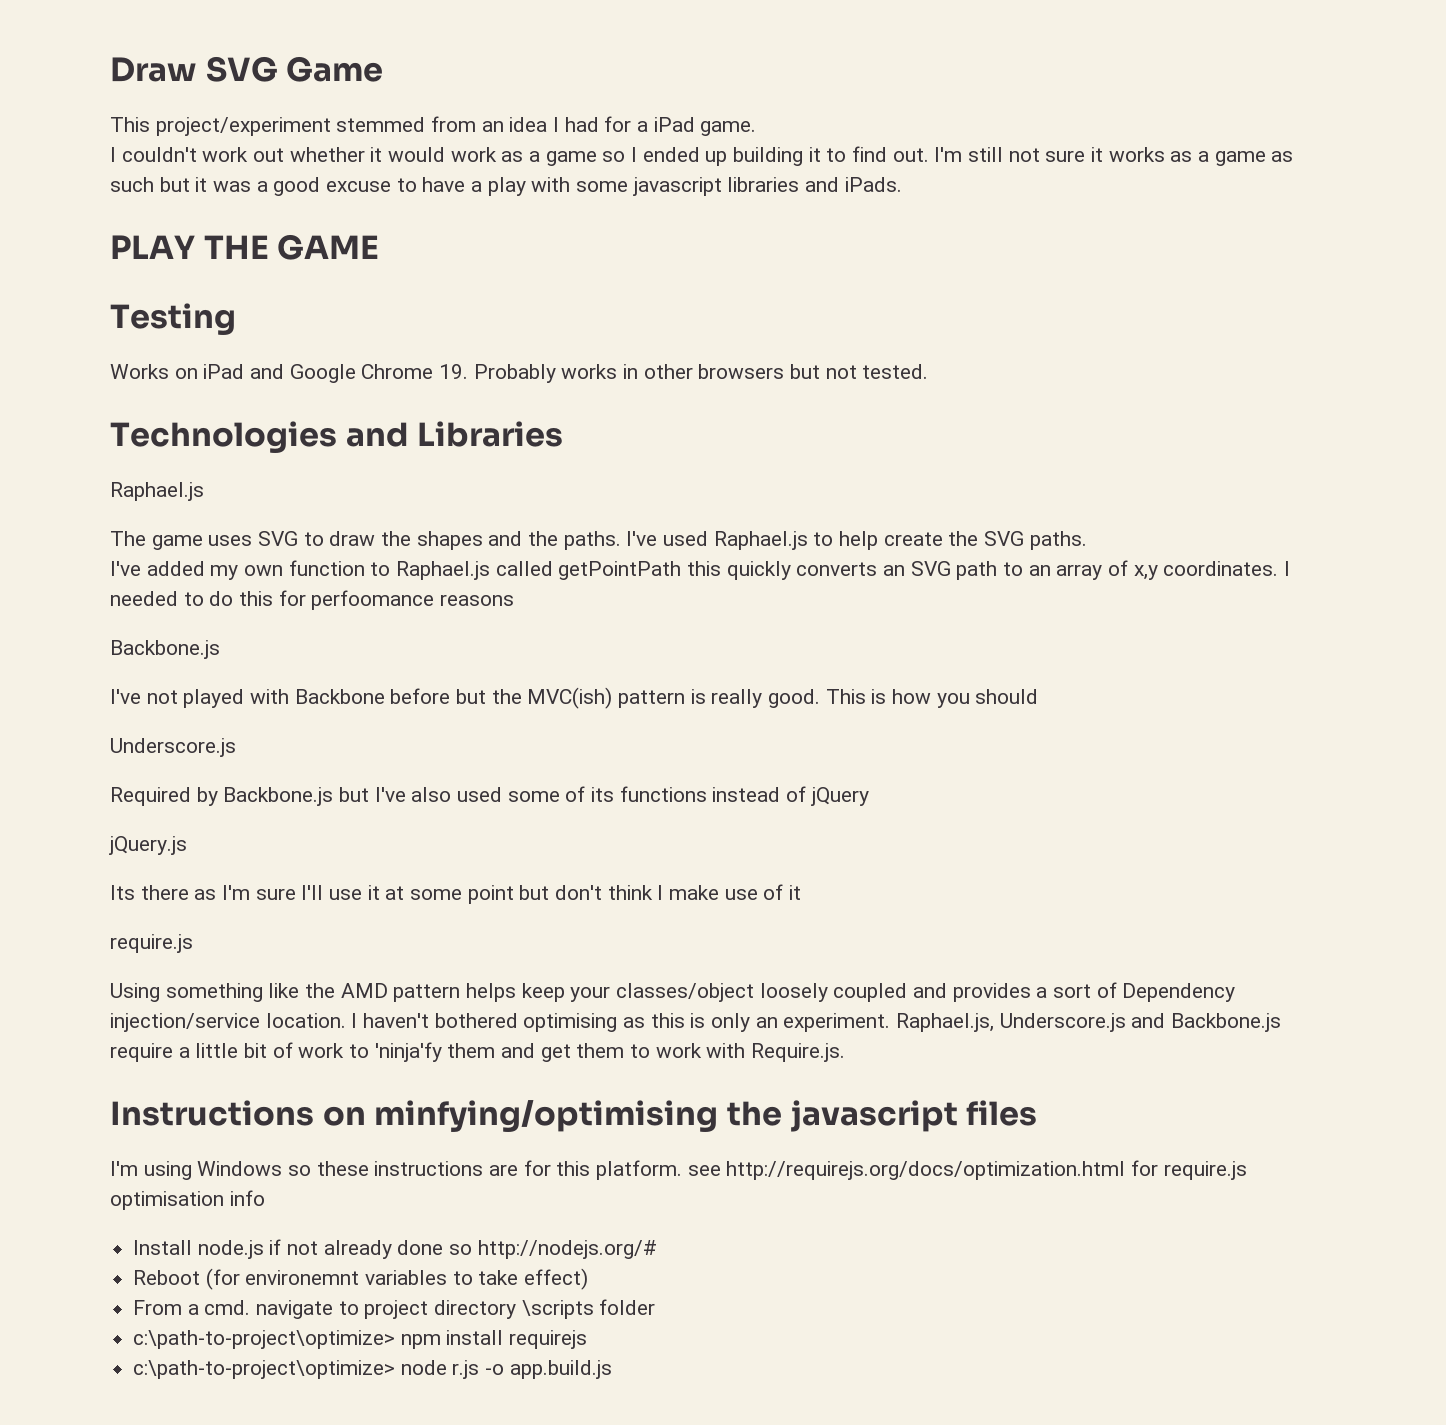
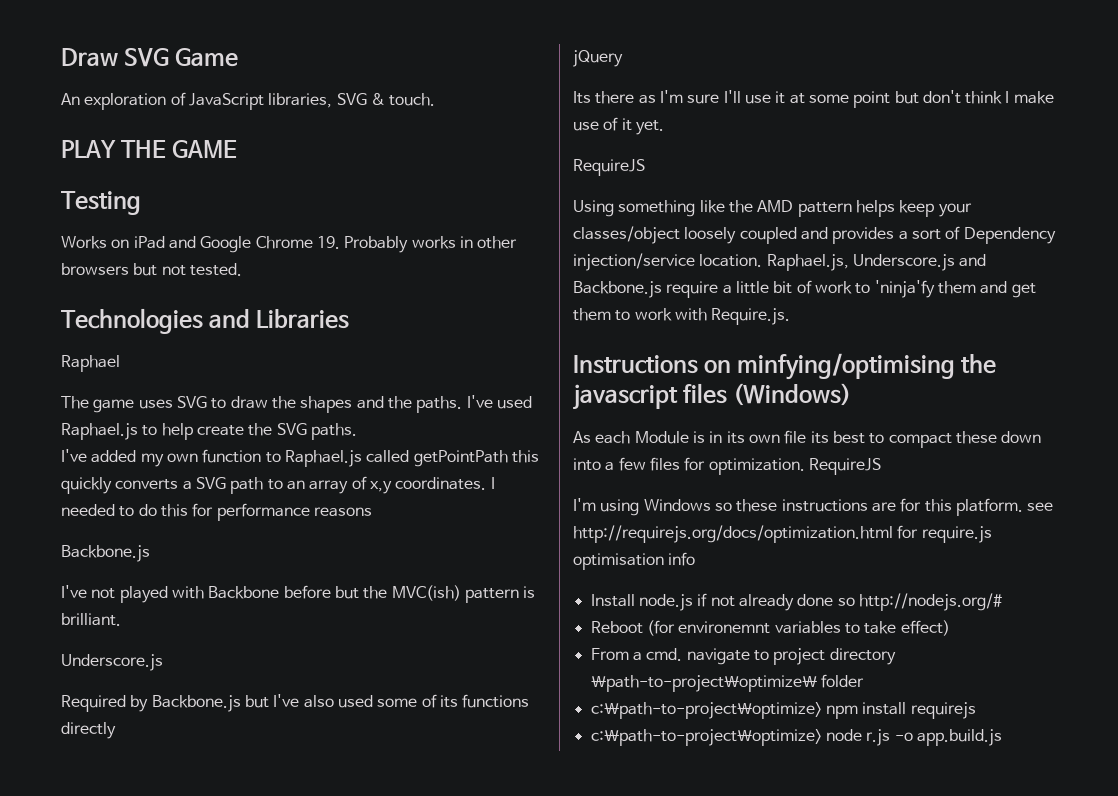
[110,116,757,136] [110,146,1294,166] [110,177,902,196] This project/experiment stemmed from an idea I had for a iPad game. // I couldn't work out whether it would work as a game so I ended up building it to find out. I'm still not sure it works as a game as such but it was a good excuse to have a play with some javascript libraries and iPads. -> [61,92,436,110] An exploration of JavaScript libraries, SVG & touch.
[110,482,204,501] Raphael.js -> [61,355,120,372] Raphael
[883,565,906,576] an -> [182,481,192,490] a
[311,590,435,610] perfoomance -> [216,503,310,521] performance
[711,689,1039,708] really good. This is how you should -> [61,613,121,626] brilliant.
[712,786,807,802] instead of -> [61,722,116,739] directly //
[109,836,187,855] // jQuery.js -> (623, 58) none
[110,934,193,953] // require.js -> [635,120,664,135] [573,159,645,176] yet. // RequireJS
[351,1013,891,1032] I haven't bothered optimising as this is only an experiment. -> (763, 260) none
(1038, 1113) none -> [733,383,852,406] [573,430,1042,448] [573,457,881,475] (Windows) // As each Module is in its own file its best to compact these down into a few files for optimization. RequireJS
[521,1300,594,1319] \scripts -> [590,675,817,692] \path-to-project\optimize\

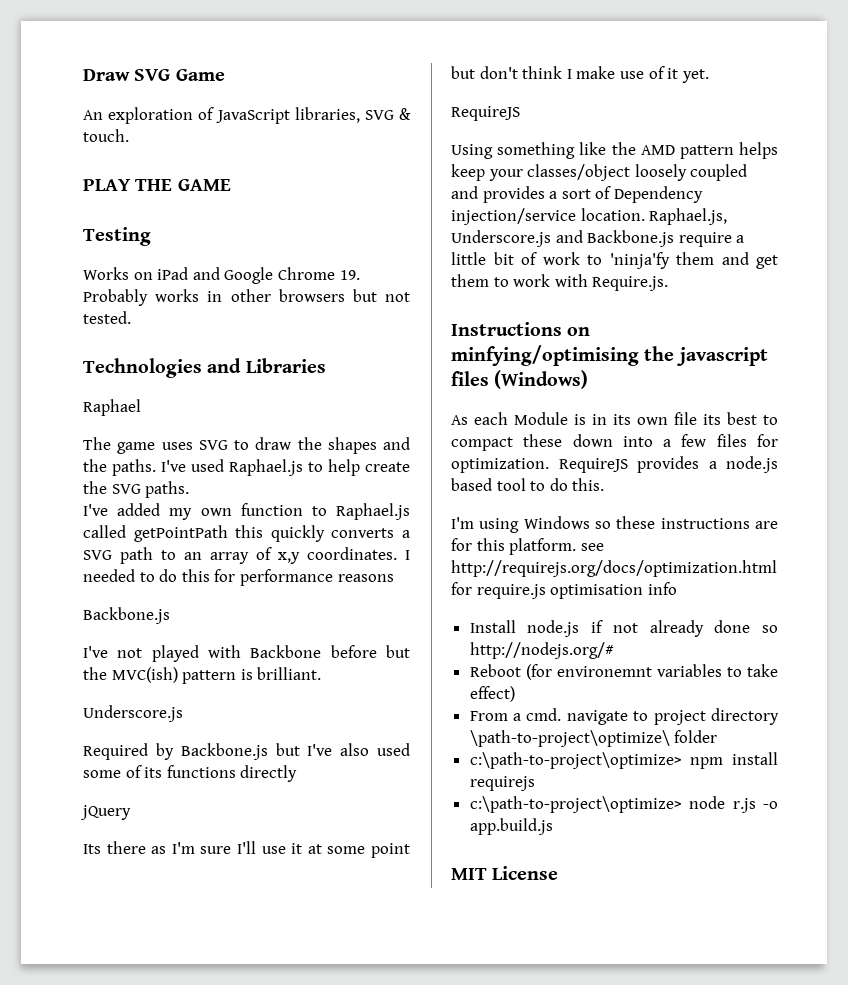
(881, 466) none -> [637,456,778,473] [451,478,605,491] provides a node.js based tool to do this.
(1002, 737) none -> [451,866,559,880] // MIT License

